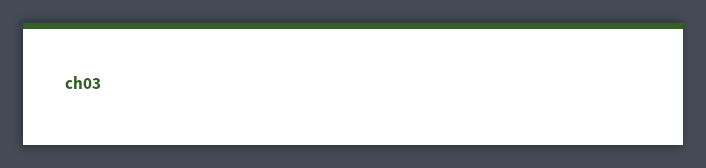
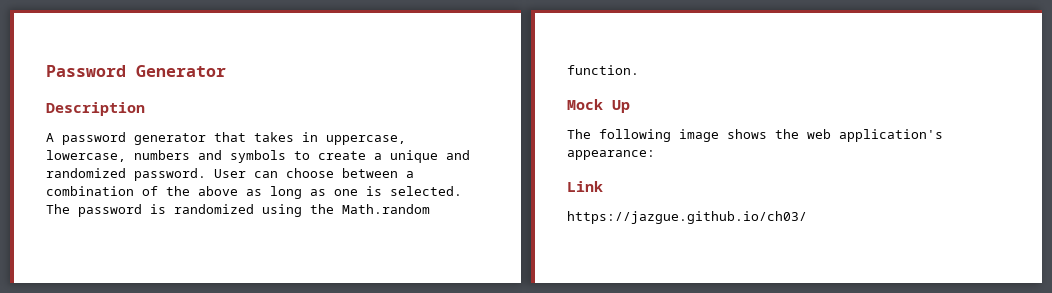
[65,76,101,89] ch03 -> [46,65,226,77] [46,102,145,116] [46,132,406,145] [46,150,470,163] [46,168,414,181] [46,186,462,199] [46,204,430,217] [567,65,639,75] [567,99,630,113] [567,129,943,142] [567,150,655,160] [567,181,603,192] [567,211,807,224] Password Generator // Description // A password generator that takes in uppercase, lowercase, numbers and symbols to create a unique and randomized password. User can choose between a combination of the above as long as one is selected. The password is randomized using the Math.random function. // Mock Up // The following image shows the web application's appearance: // Link // https://jazgue.github.io/ch03/

